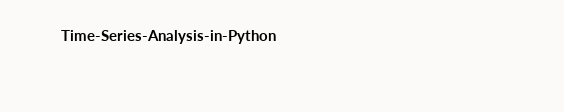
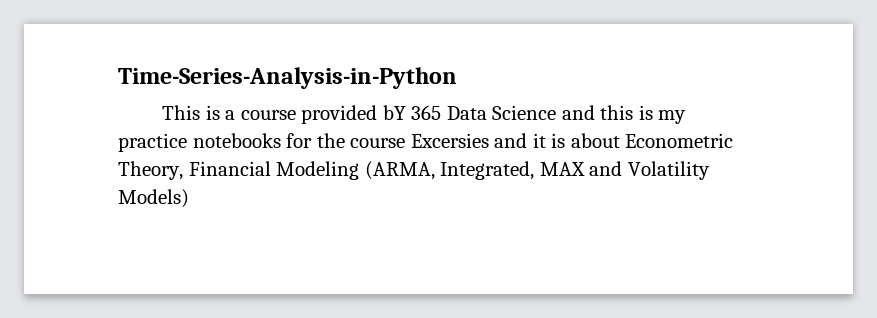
(276, 37) none -> [162,105,687,124] [118,133,734,152] [118,161,710,180] [118,189,189,208] // This is a course provided bY 365 Data Science and this is my practice notebooks for the course Excersies and it is about Econometric Theory, Financial Modeling (ARMA, Integrated, MAX and Volatility Models)

